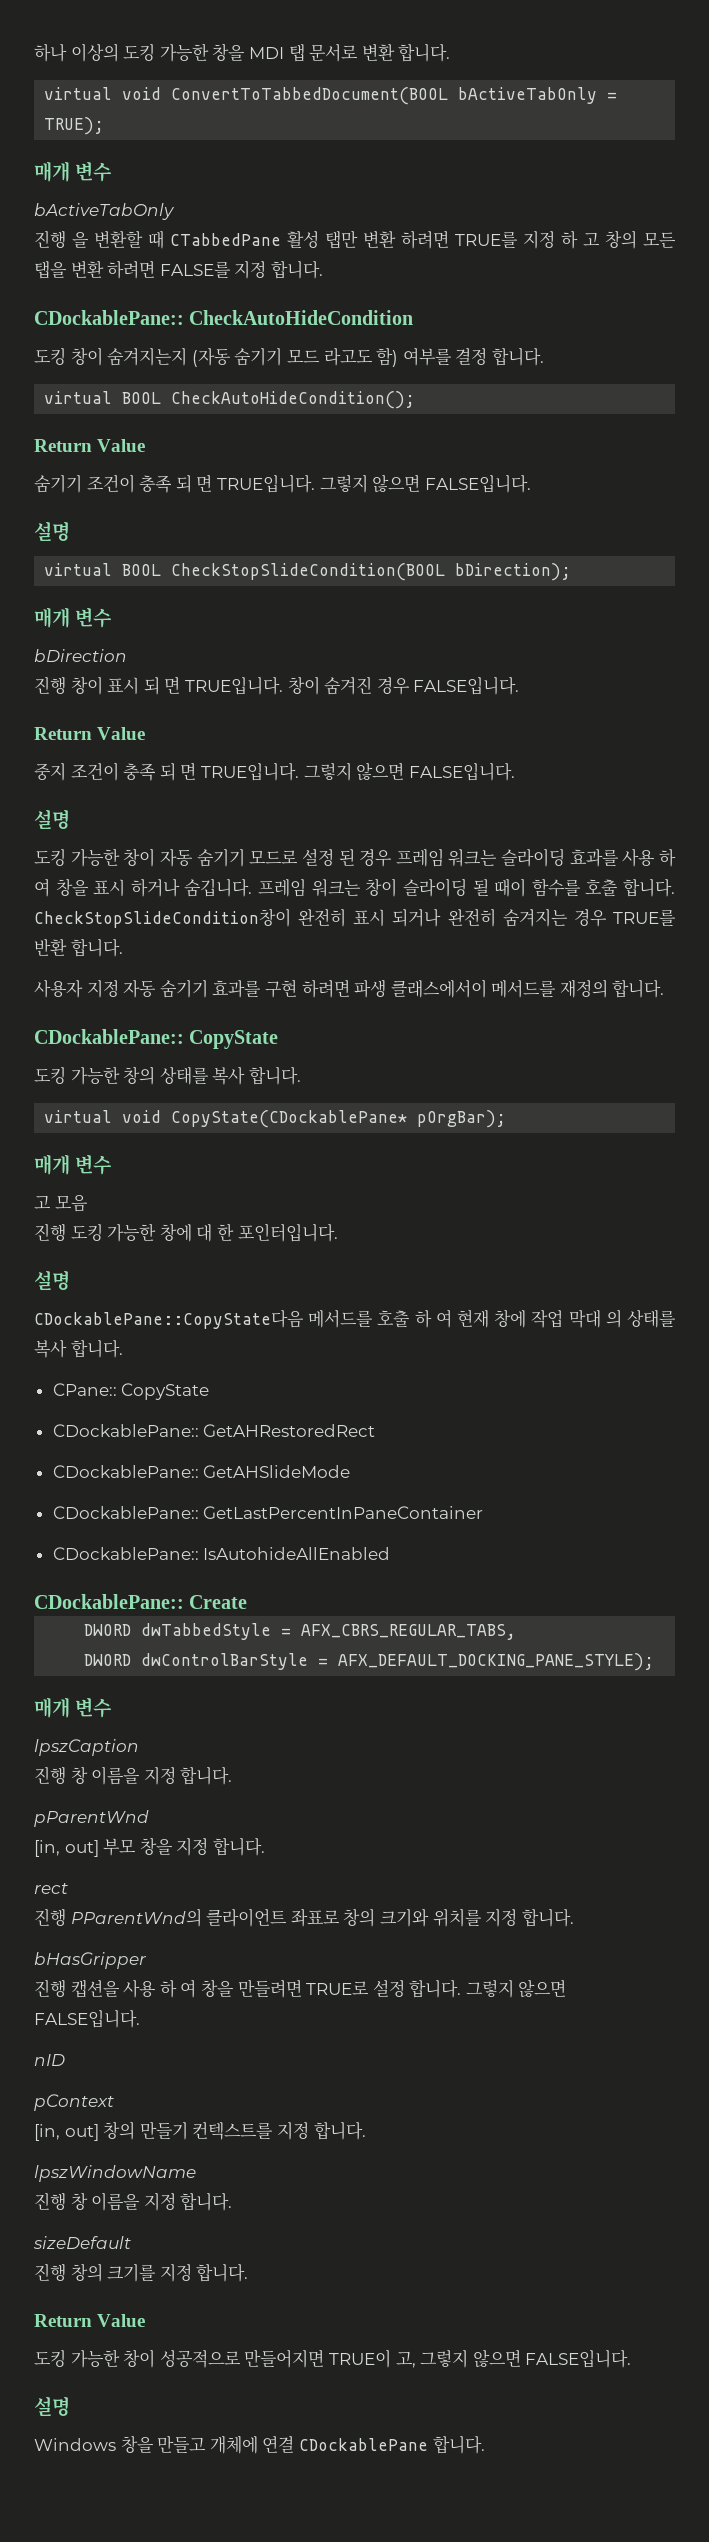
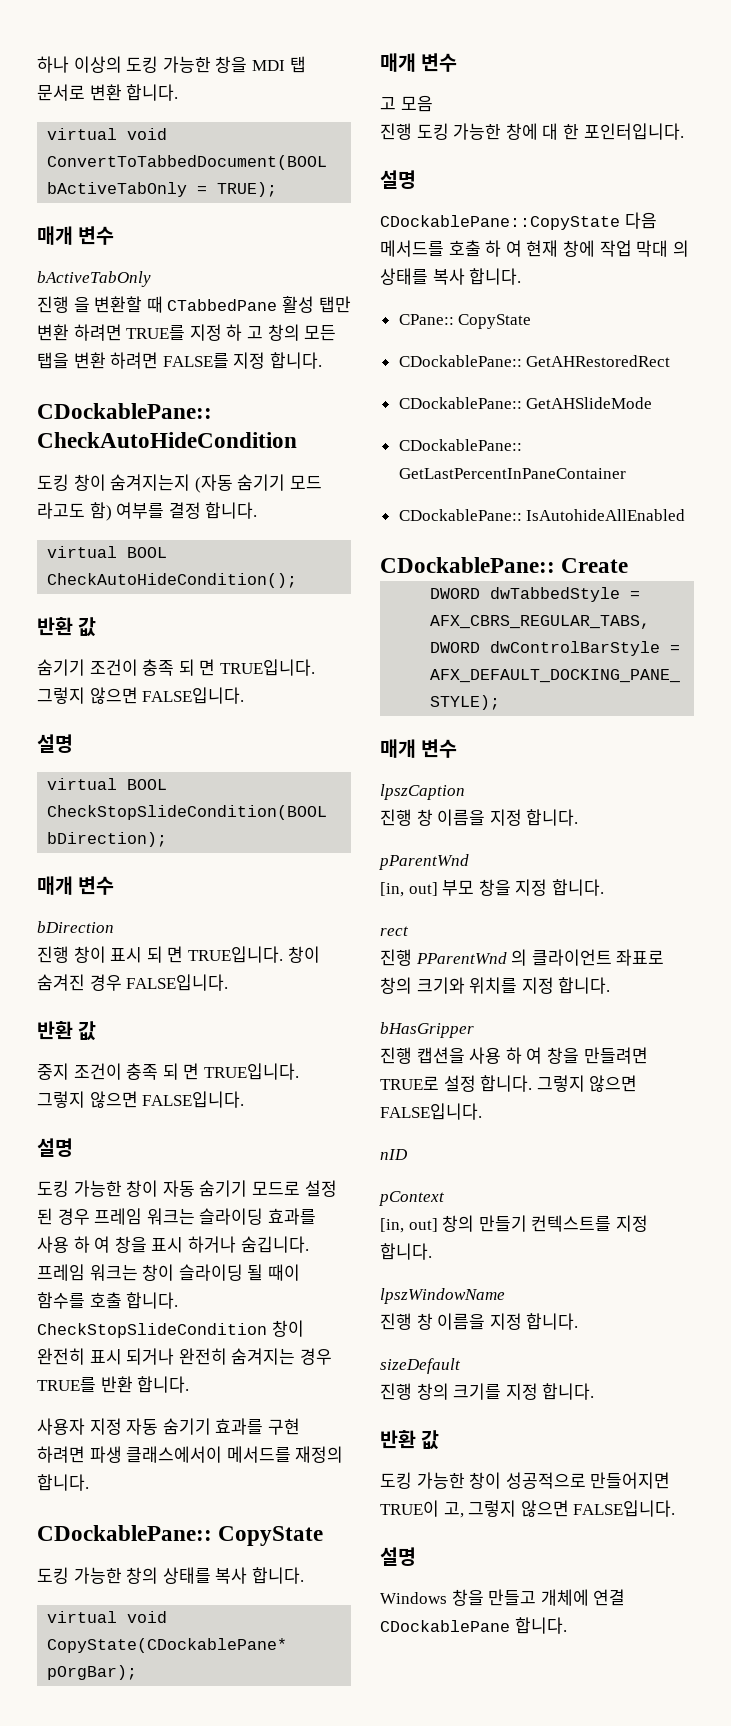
[34,439,146,452] Return Value -> [37,617,97,637] 반환 값
[34,727,146,740] Return Value -> [37,1021,97,1041] 반환 값
[34,908,291,928] CheckStopSlideCondition창이 -> [37,1320,304,1338] CheckStopSlideCondition 창이
[34,1310,304,1329] CDockablePane::CopyState다음 -> [380,212,657,230] CDockablePane::CopyState 다음
[70,1908,202,1927] PParentWnd의 -> [415,949,528,966] PParentWnd 의
[34,2314,146,2327] Return Value -> [380,1430,440,1450] 반환 값

